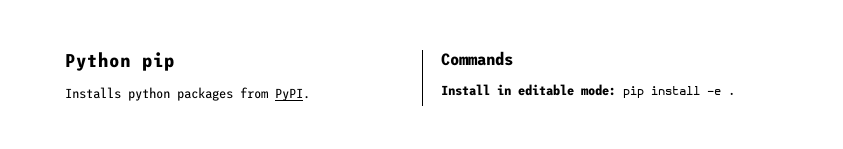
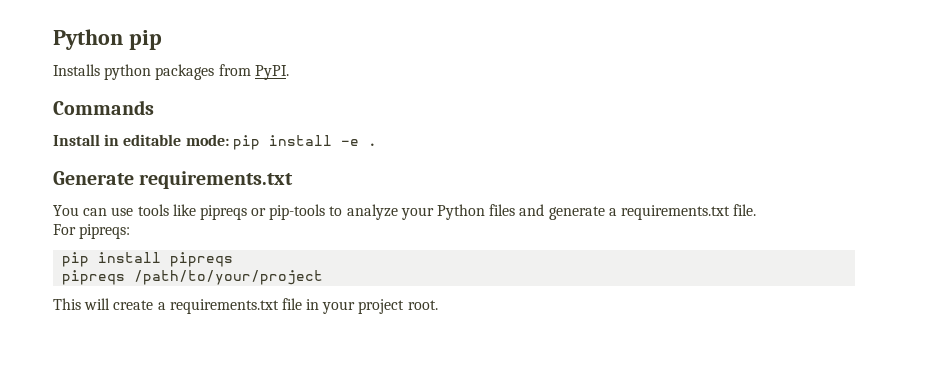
(735, 93) none -> [53,171,294,189] [53,204,757,220] [53,224,131,239] [62,252,234,267] [62,270,324,285] [53,298,438,314] // Generate requirements.txt // You can use tools like pipreqs or pip-tools to analyze your Python files and generate a requirements.txt file. // For pipreqs: // pip install pipreqs // pipreqs /path/to/your/project // This will create a requirements.txt file in your project root.

